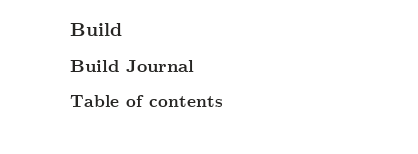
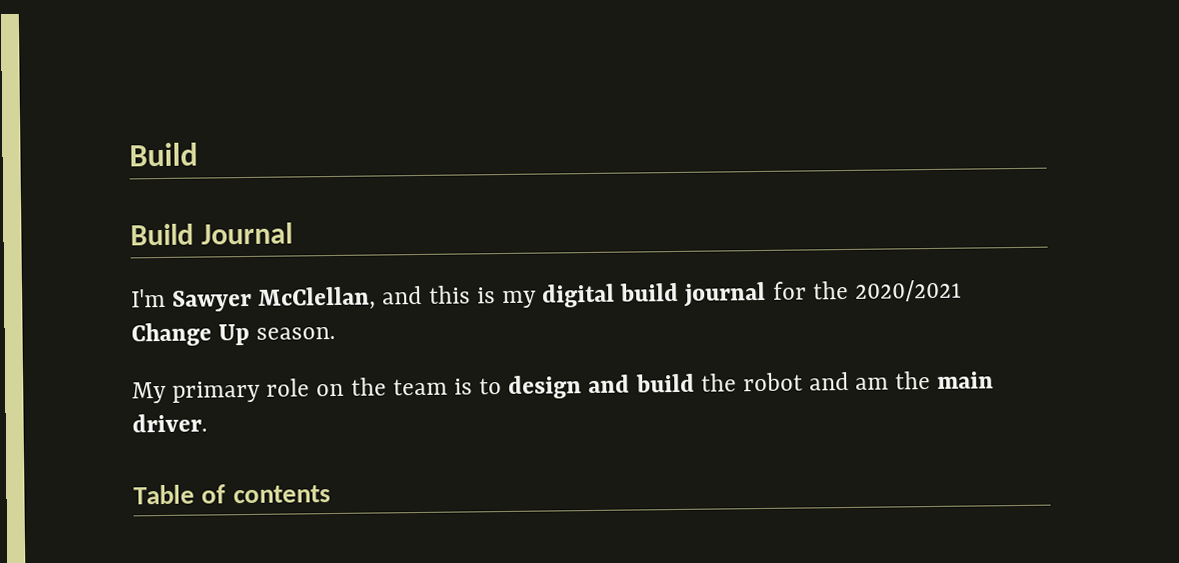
(194, 66) none -> [131,279,962,312] [131,322,337,347] [132,371,995,404] [132,413,208,433] // I'm Sawyer McClellan, and this is my digital build journal for the 2020/2021 Change Up season. // My primary role on the team is to design and build the robot and am the main driver.

